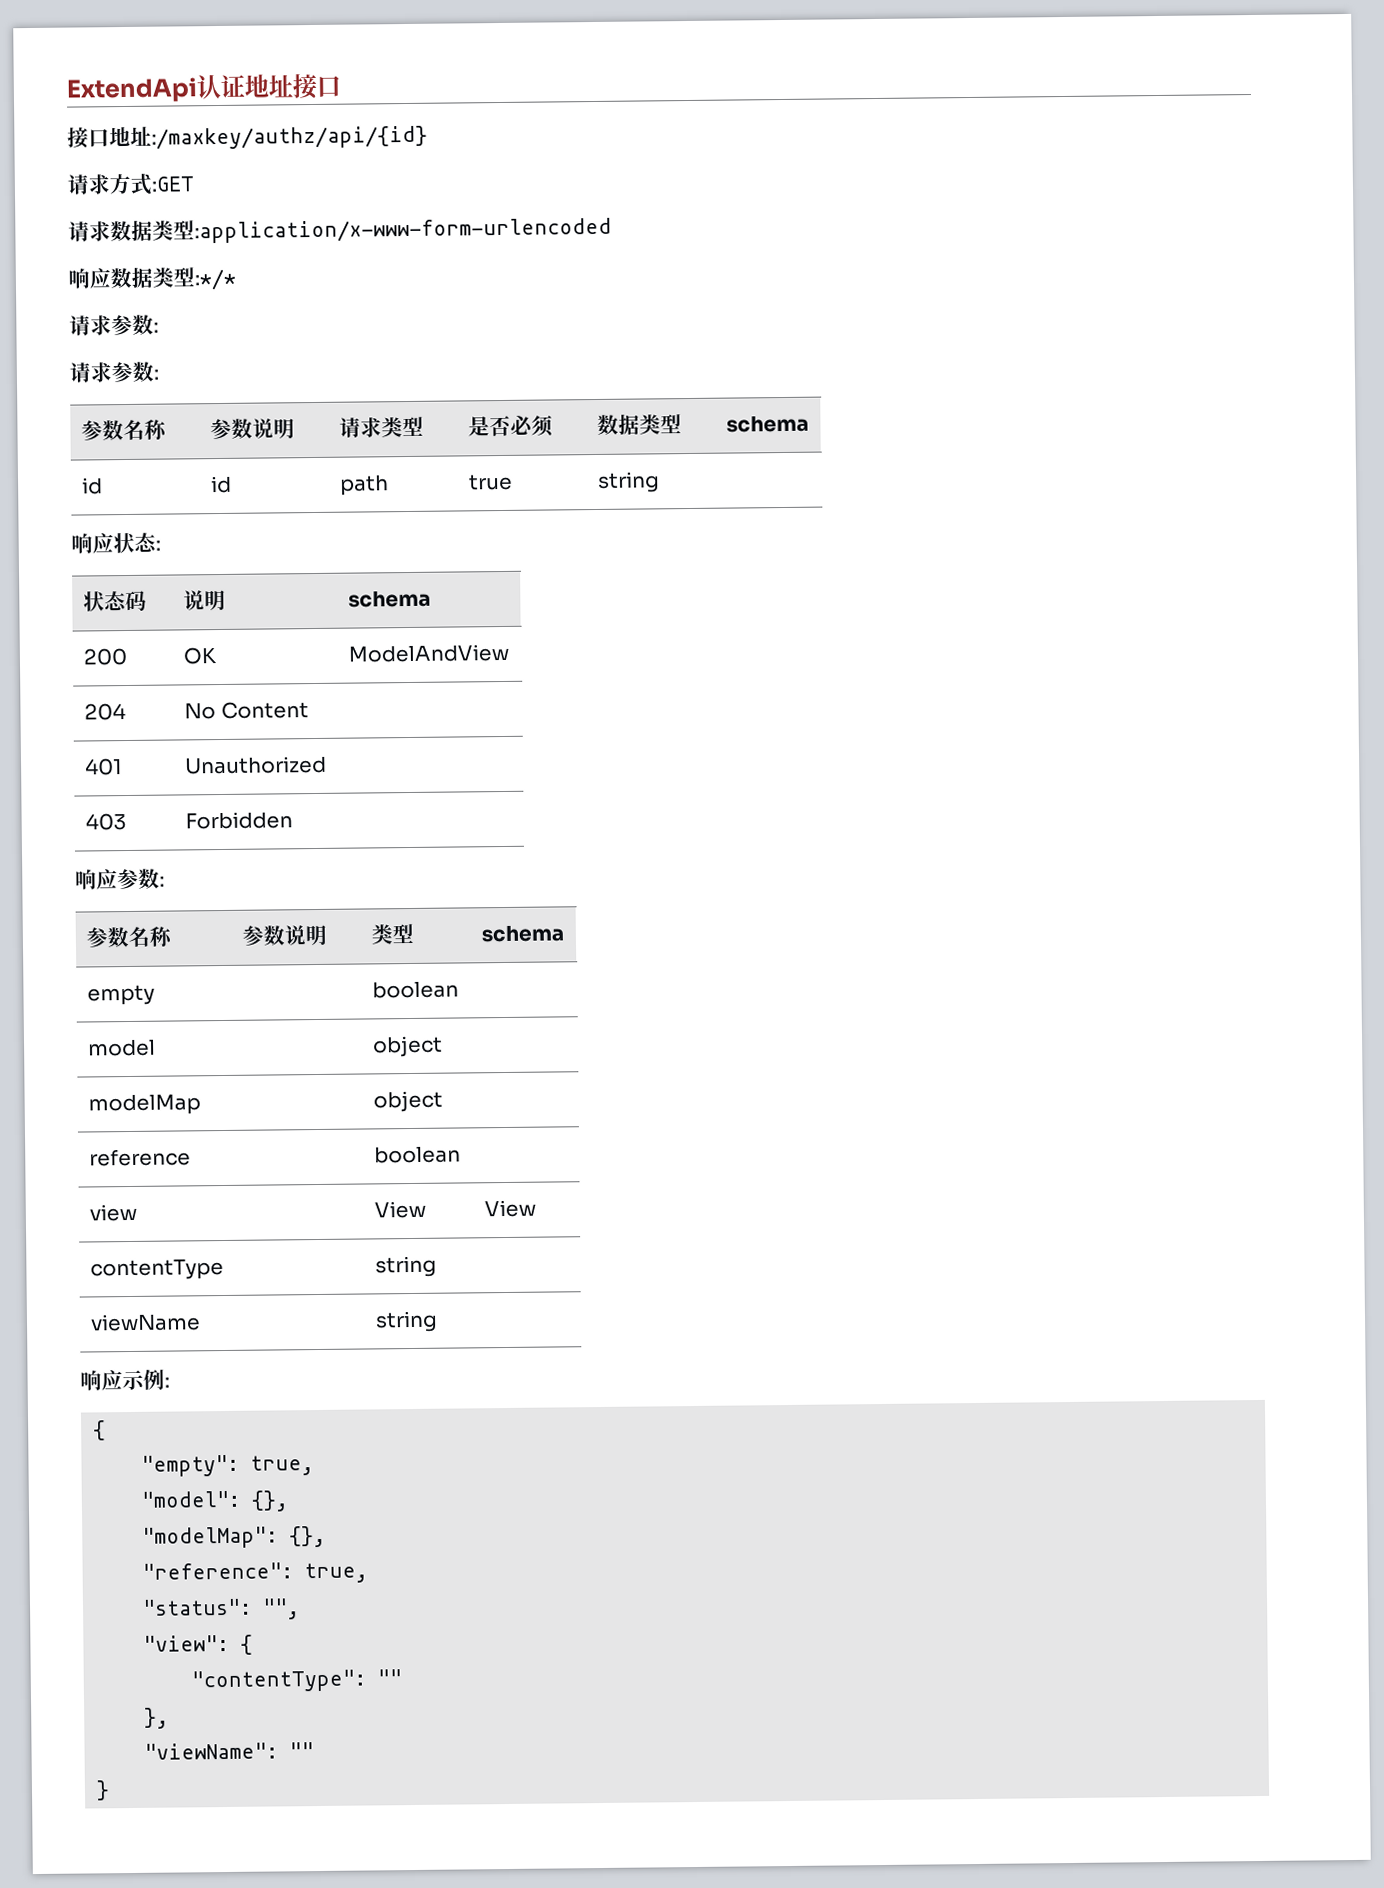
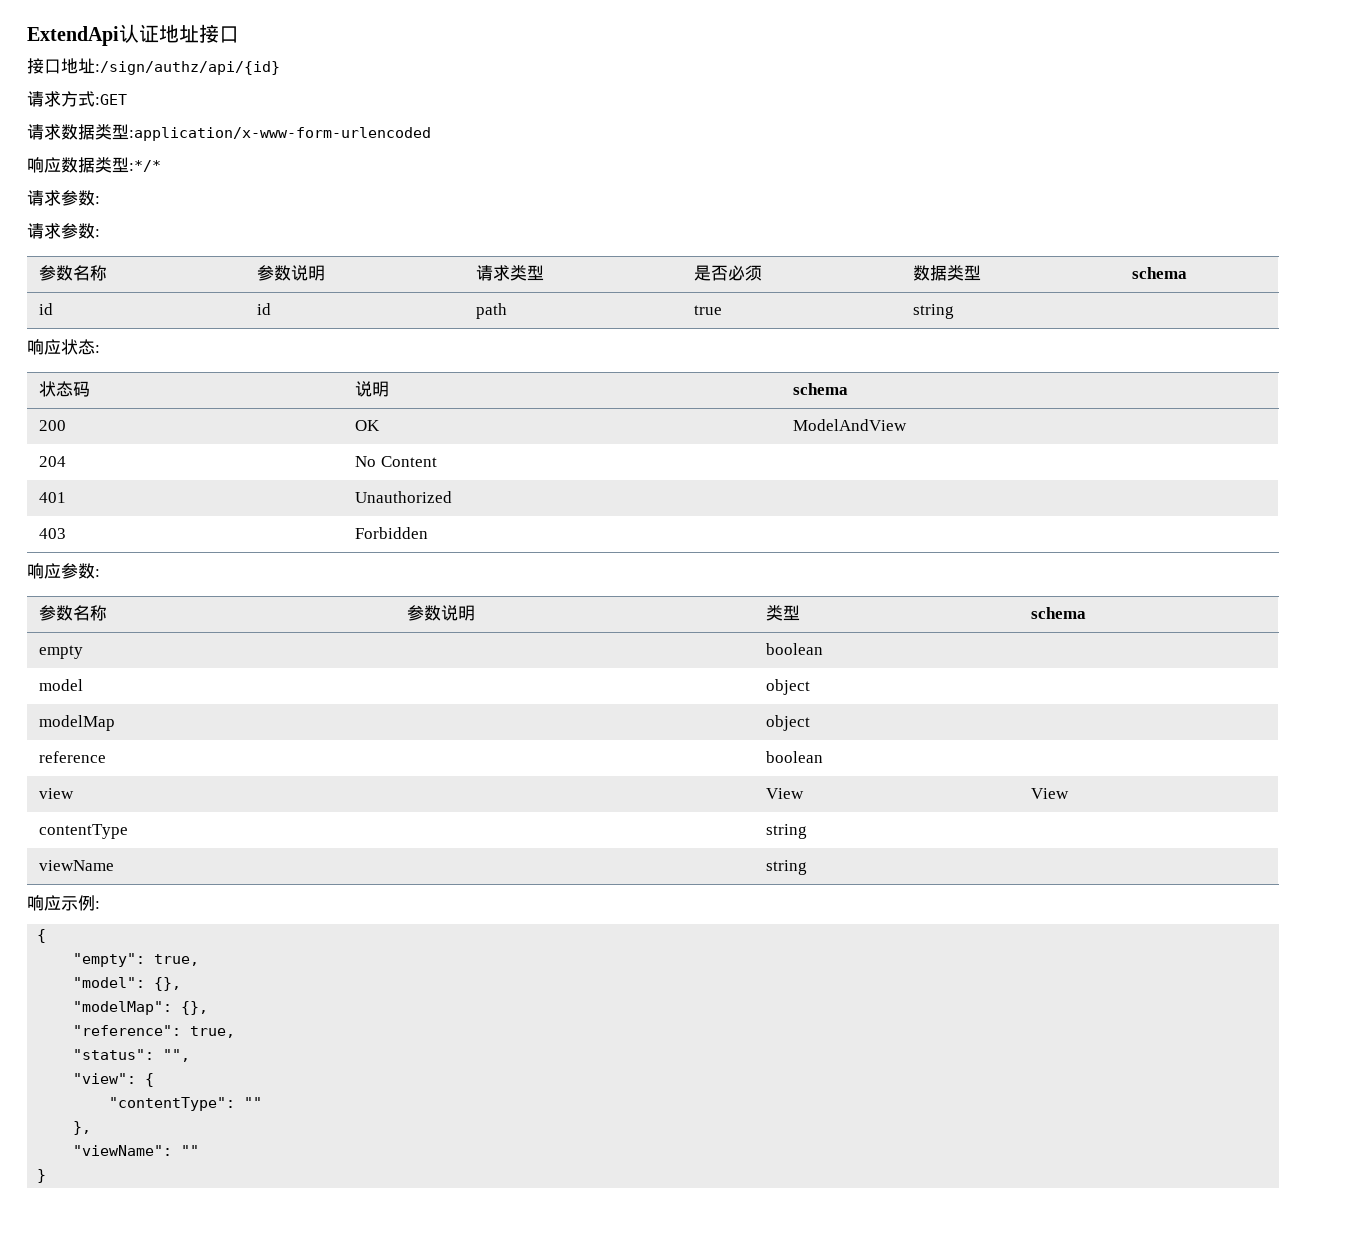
[151,125,428,150] :/maxkey/authz/api/{id} -> [95,61,280,75] :/sign/authz/api/{id}

